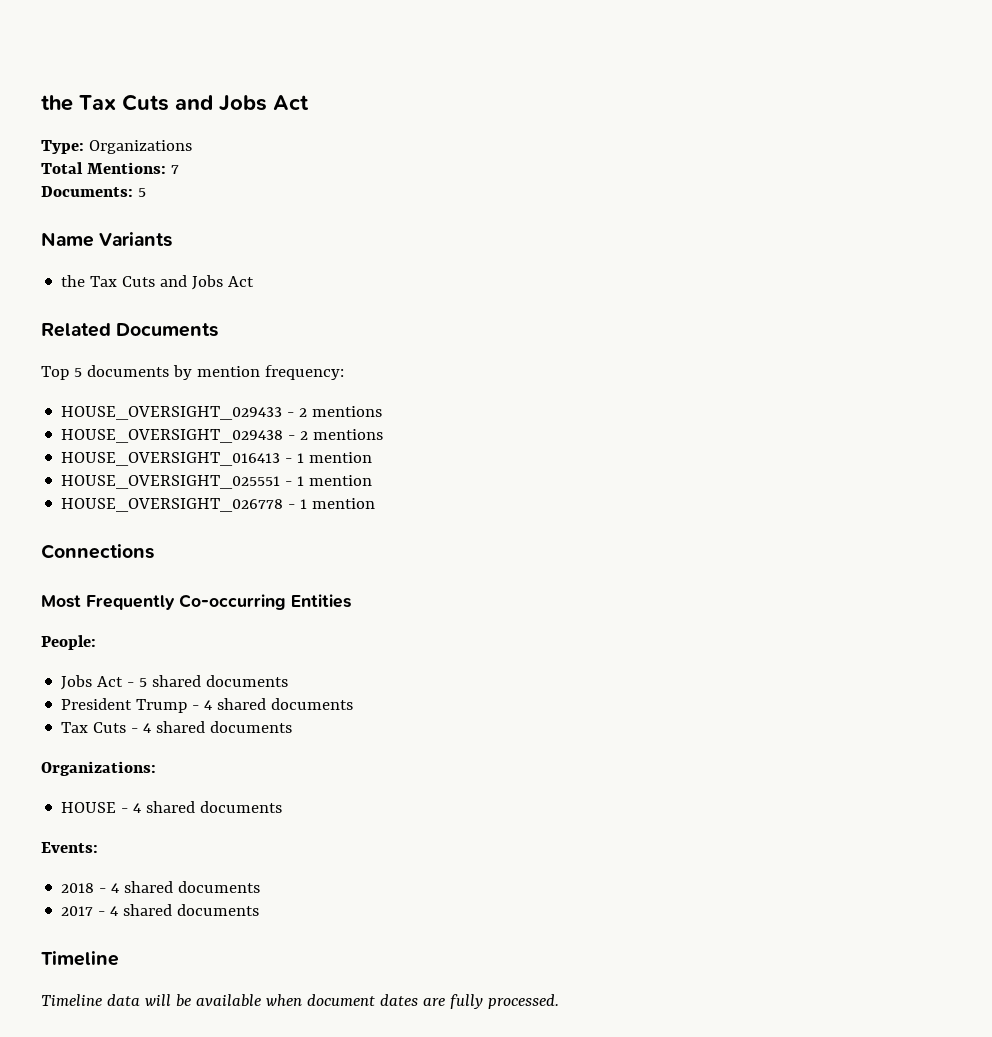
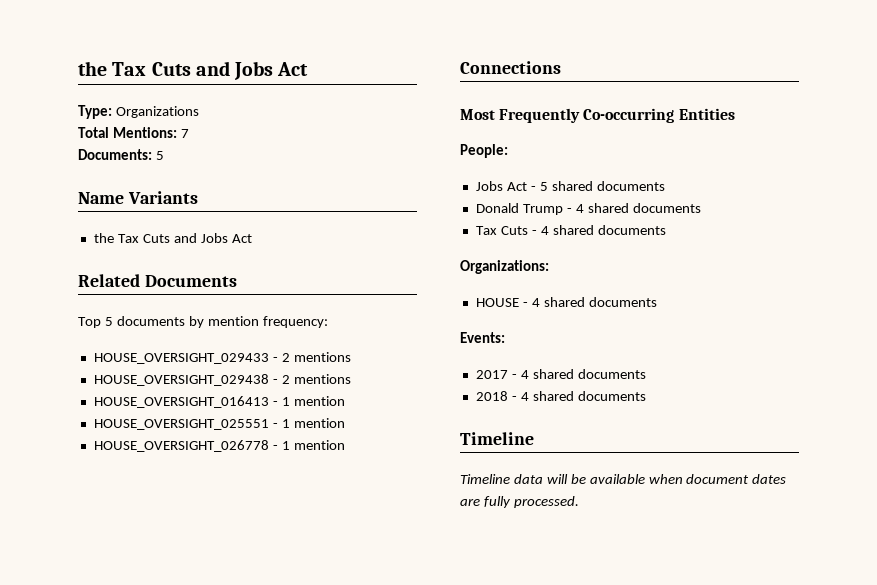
[61,698,133,710] President -> [475,203,519,213] Donald
[61,881,261,893] [61,906,94,916] 2018 - 4 shared documents // 2017 -> [475,369,646,379] [475,391,508,401] 2017 - 4 shared documents // 2018

